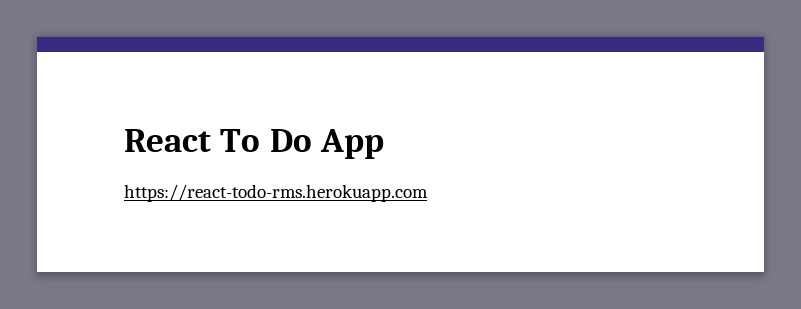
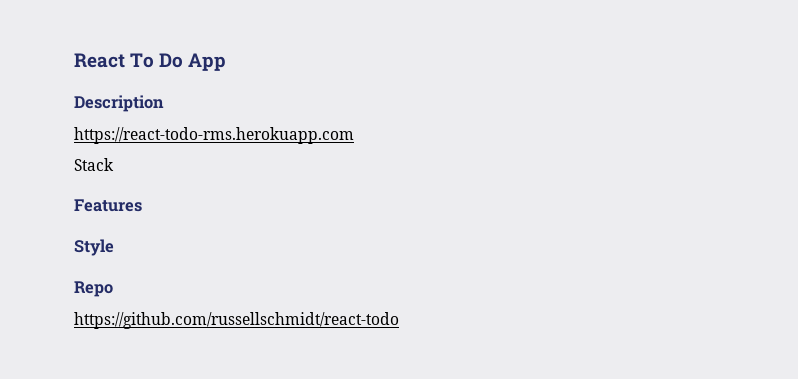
(384, 144) none -> [74,95,164,112] // Description
(428, 193) none -> [74,158,114,171] [74,199,142,212] [74,239,114,256] [74,281,113,297] [74,312,399,329] // Stack // Features // Style // Repo // https://github.com/russellschmidt/react-todo

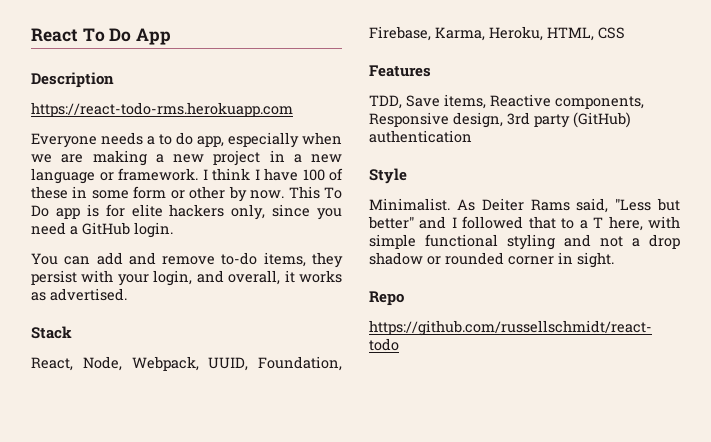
[74,158,114,171] [74,199,142,212] [74,239,114,256] Stack // Features // Style -> [31,132,342,148] [31,150,342,166] [31,168,343,184] [31,186,343,202] [31,204,342,220] [31,222,173,238] [31,252,343,268] [31,270,342,286] [31,288,127,301] [31,326,72,339] [31,356,342,371] [369,26,625,41] [369,65,431,77] [369,94,644,109] [369,112,631,128] [369,130,472,143] [369,168,407,184] [369,198,680,213] [368,216,680,231] [369,234,680,250] [369,252,614,268] Everyone needs a to do app, especially when we are making a new project in a new language or framework. I think I have 100 of these in some form or other by now. This To Do app is for elite hackers only, since you need a GitHub login. // You can add and remove to-do items, they persist with your login, and overall, it works as advertised. // Stack // React, Node, Webpack, UUID, Foundation, Firebase, Karma, Heroku, HTML, CSS // Features // TDD, Save items, Reactive components, Responsive design, 3rd party (GitHub) authentication // Style // Minimalist. As Deiter Rams said, "Less but better" and I followed that to a T here, with simple functional styling and not a drop shadow or rounded corner in sight.

